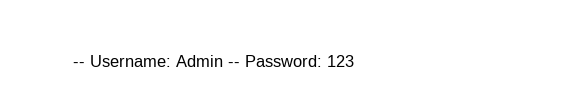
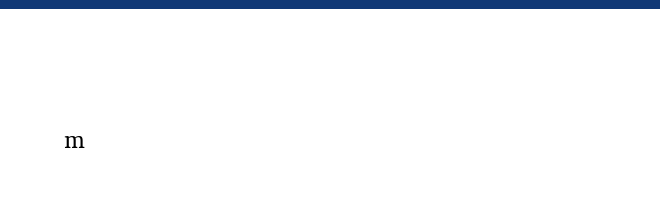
[73,55,354,67] -- Username: Admin -- Password: 123 -> [64,136,85,148] m

